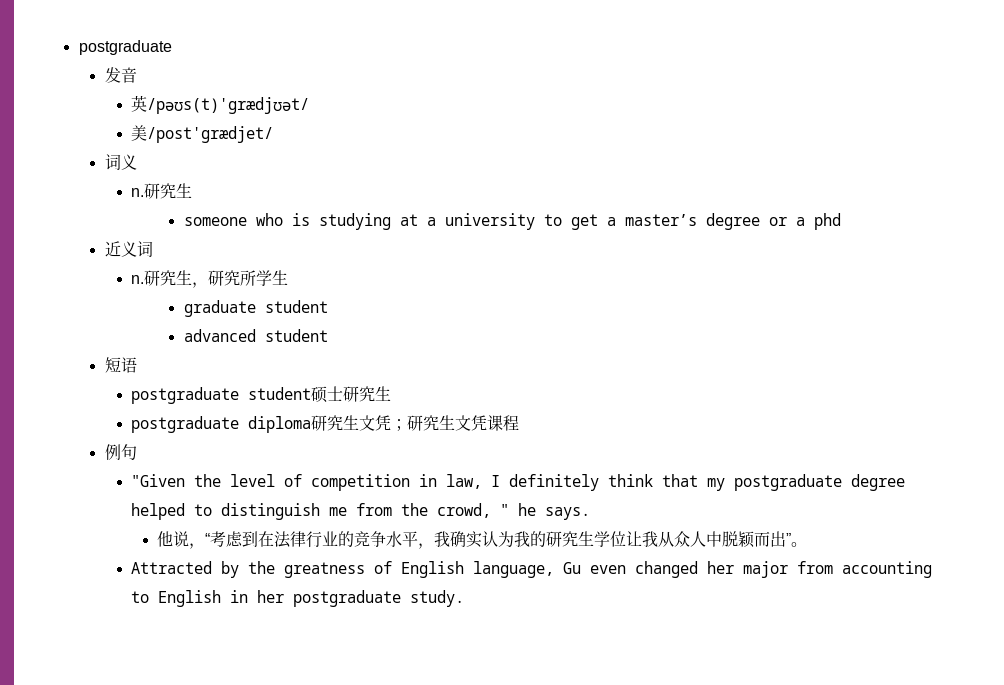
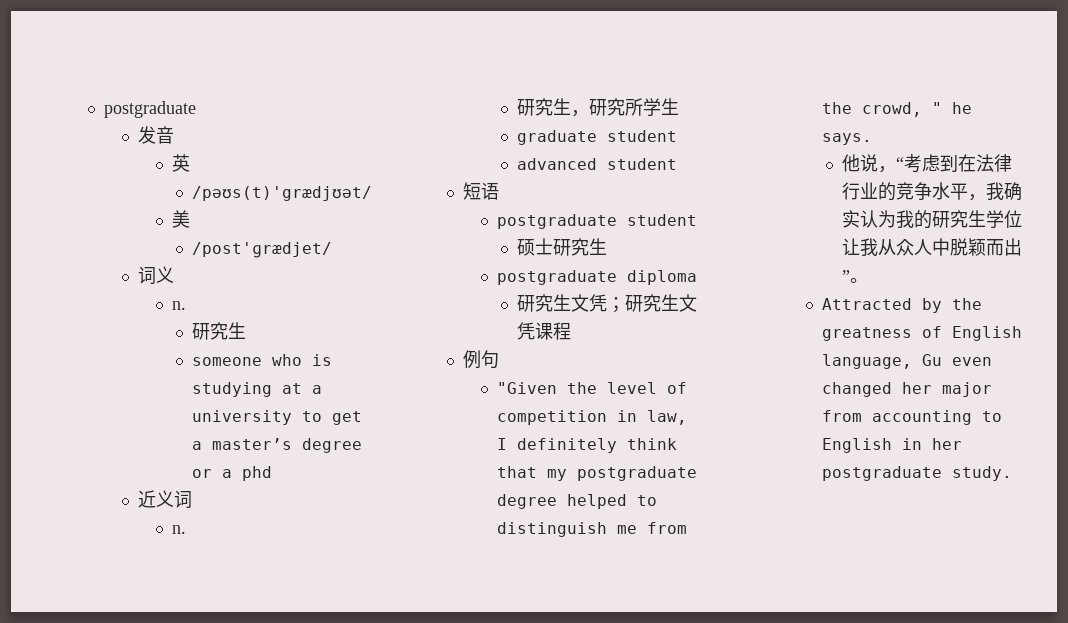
(148, 103) none -> (190, 163) //
(148, 133) none -> (190, 219) //
(145, 192) none -> (186, 305) //
(145, 279) none -> (186, 529) //
(312, 393) none -> (697, 220) //
(312, 424) none -> (697, 277) //

